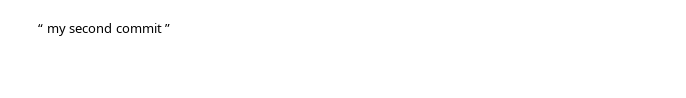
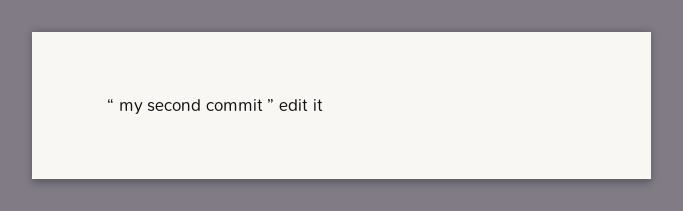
(171, 28) none -> [278,99,323,111] edit it

